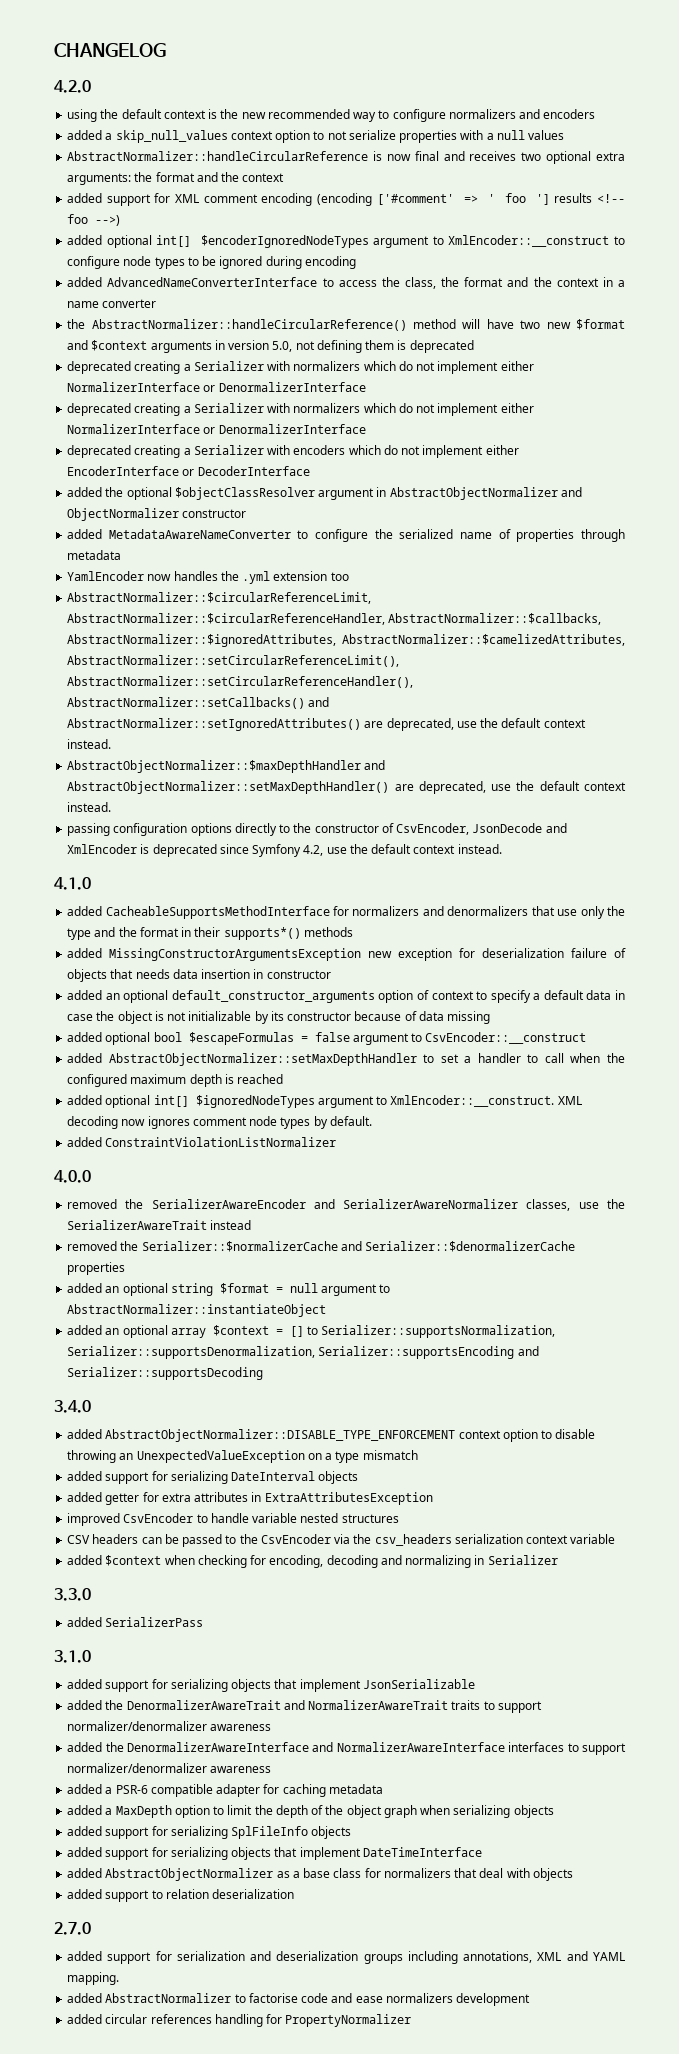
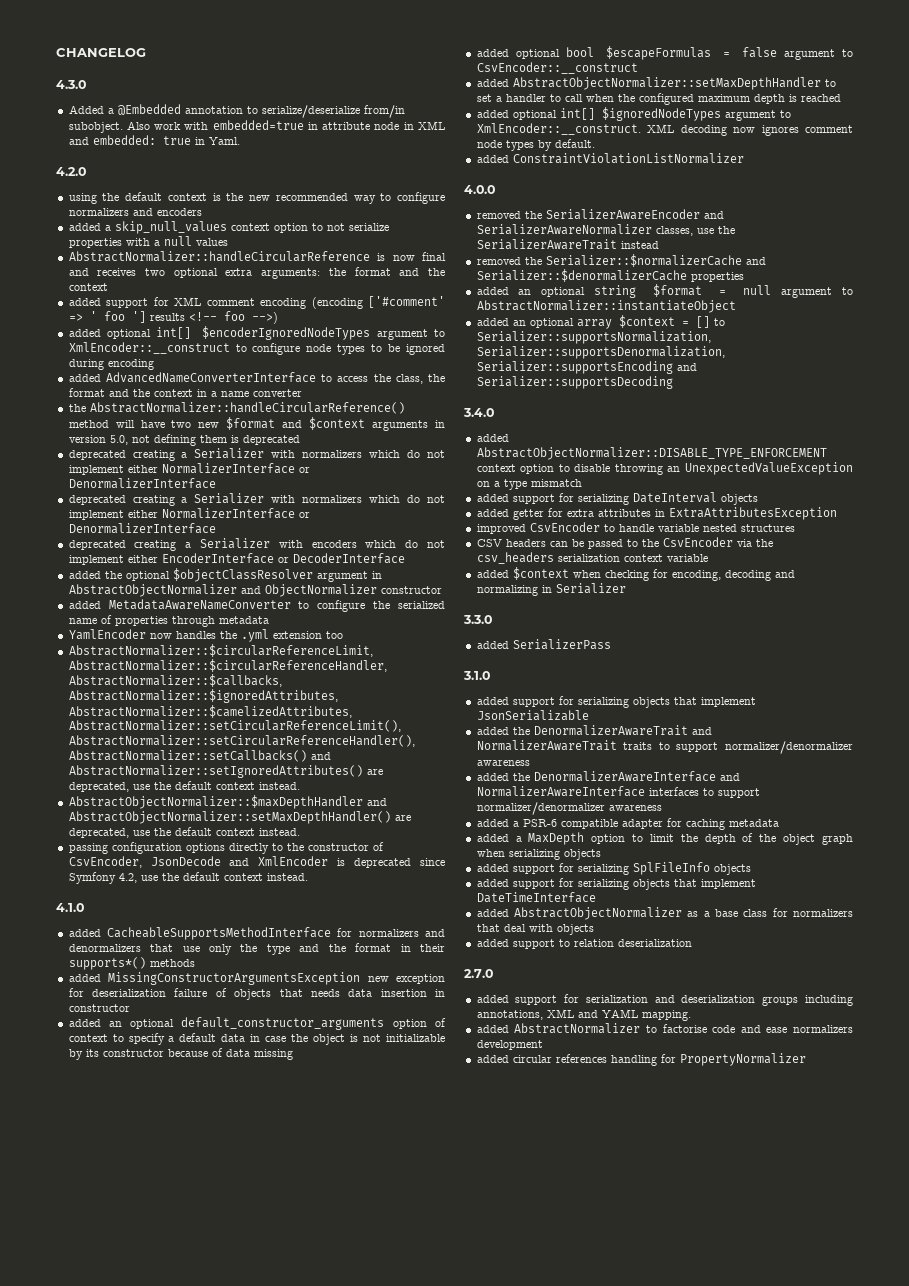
(166, 50) none -> [56,80,86,89] [68,104,405,118] [68,120,446,133] [68,135,240,145] // 4.3.0 // Added a @Embedded annotation to serialize/deserialize from/in subobject. Also work with embedded=true in attribute node in XML and embedded: true in Yaml.

